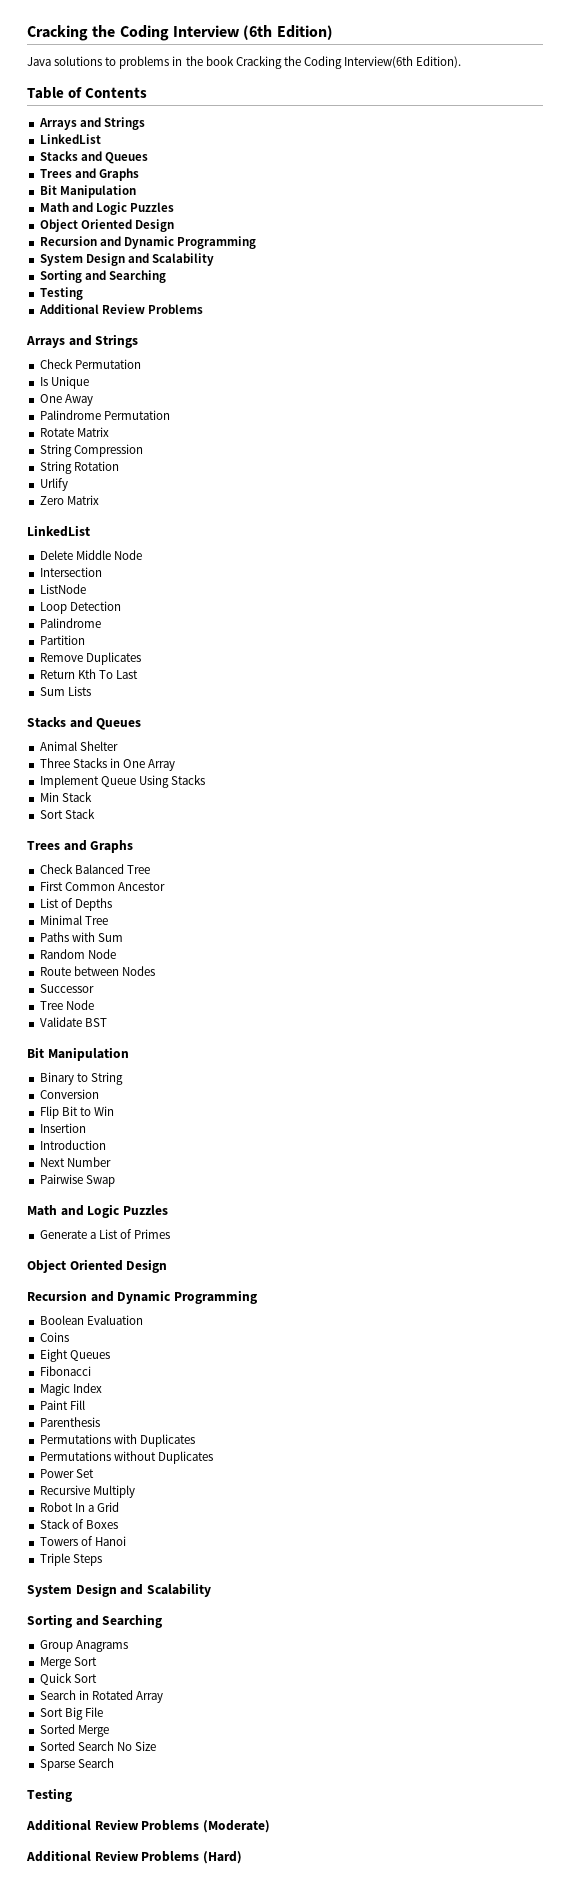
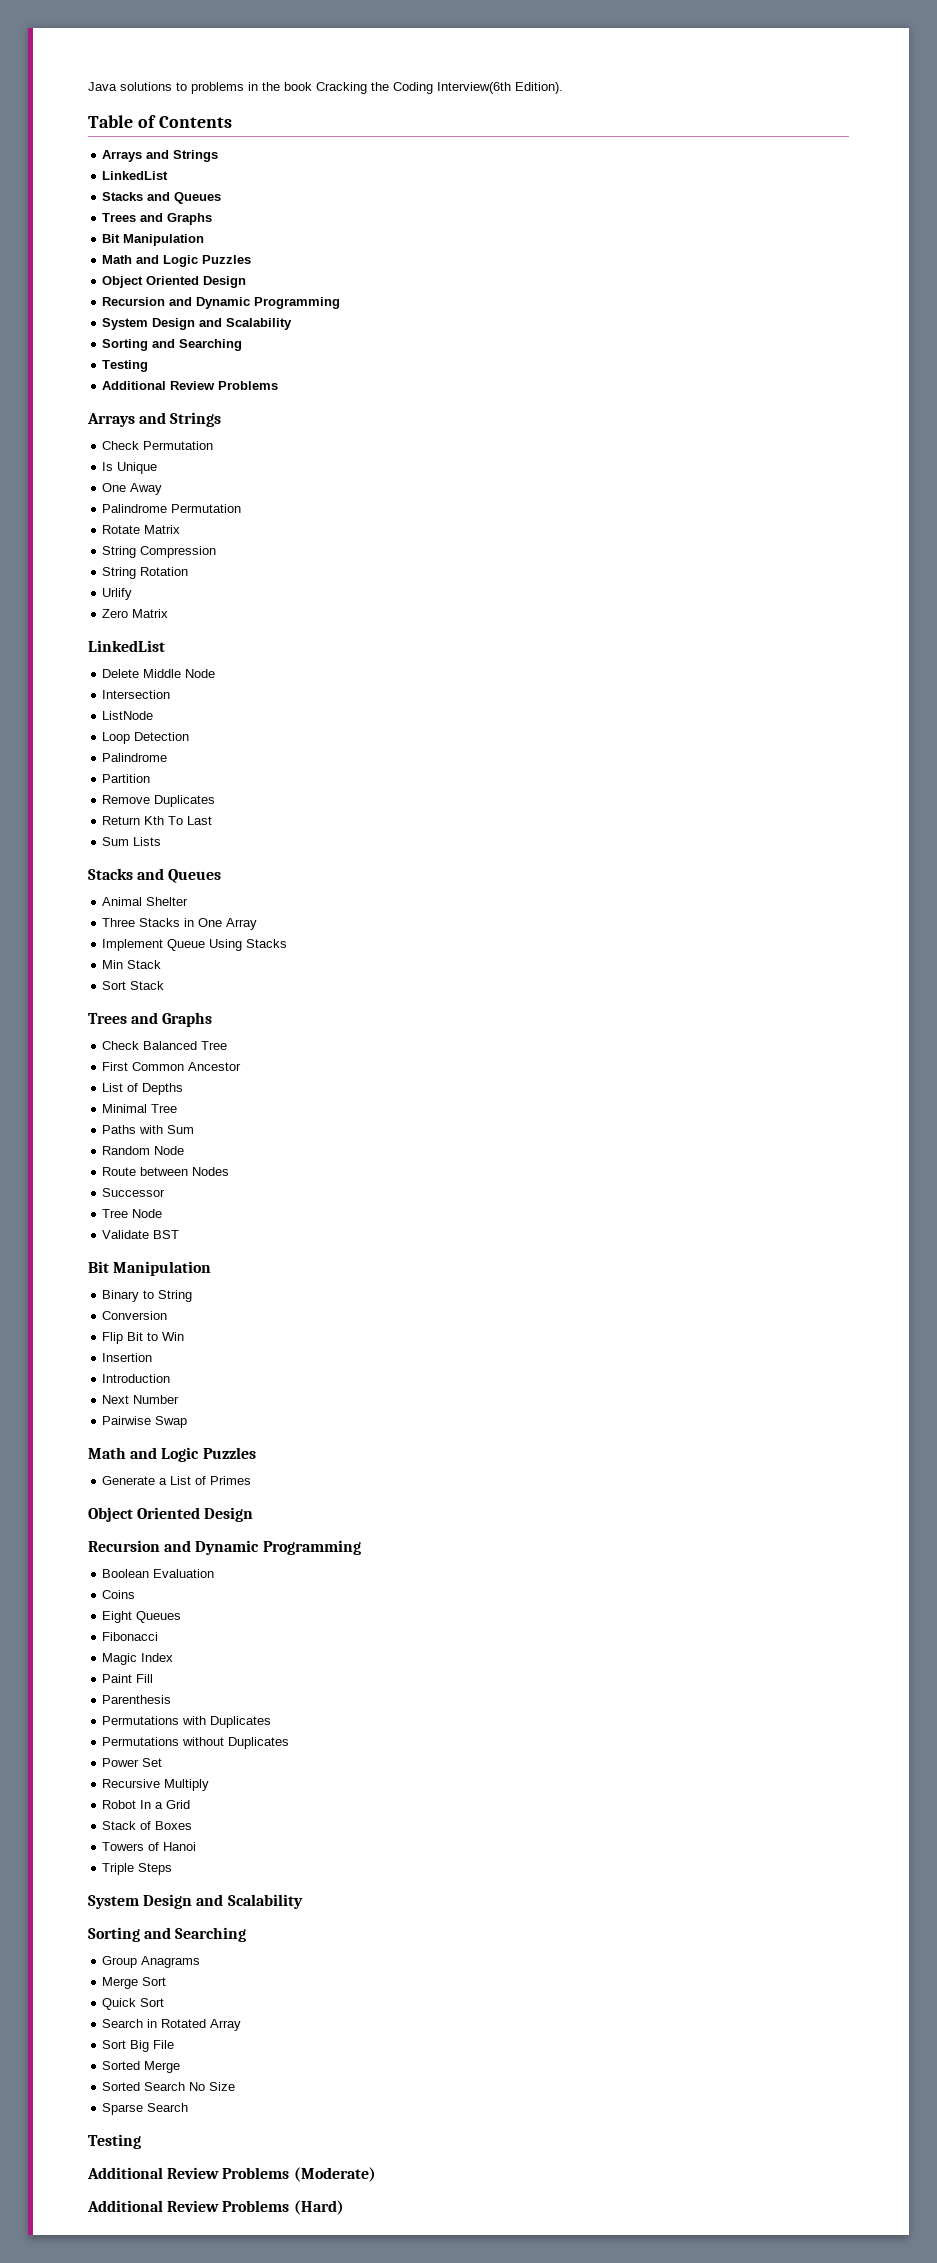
[27,25,333,41] Cracking the Coding Interview (6th Edition) // -> (88, 86) none

